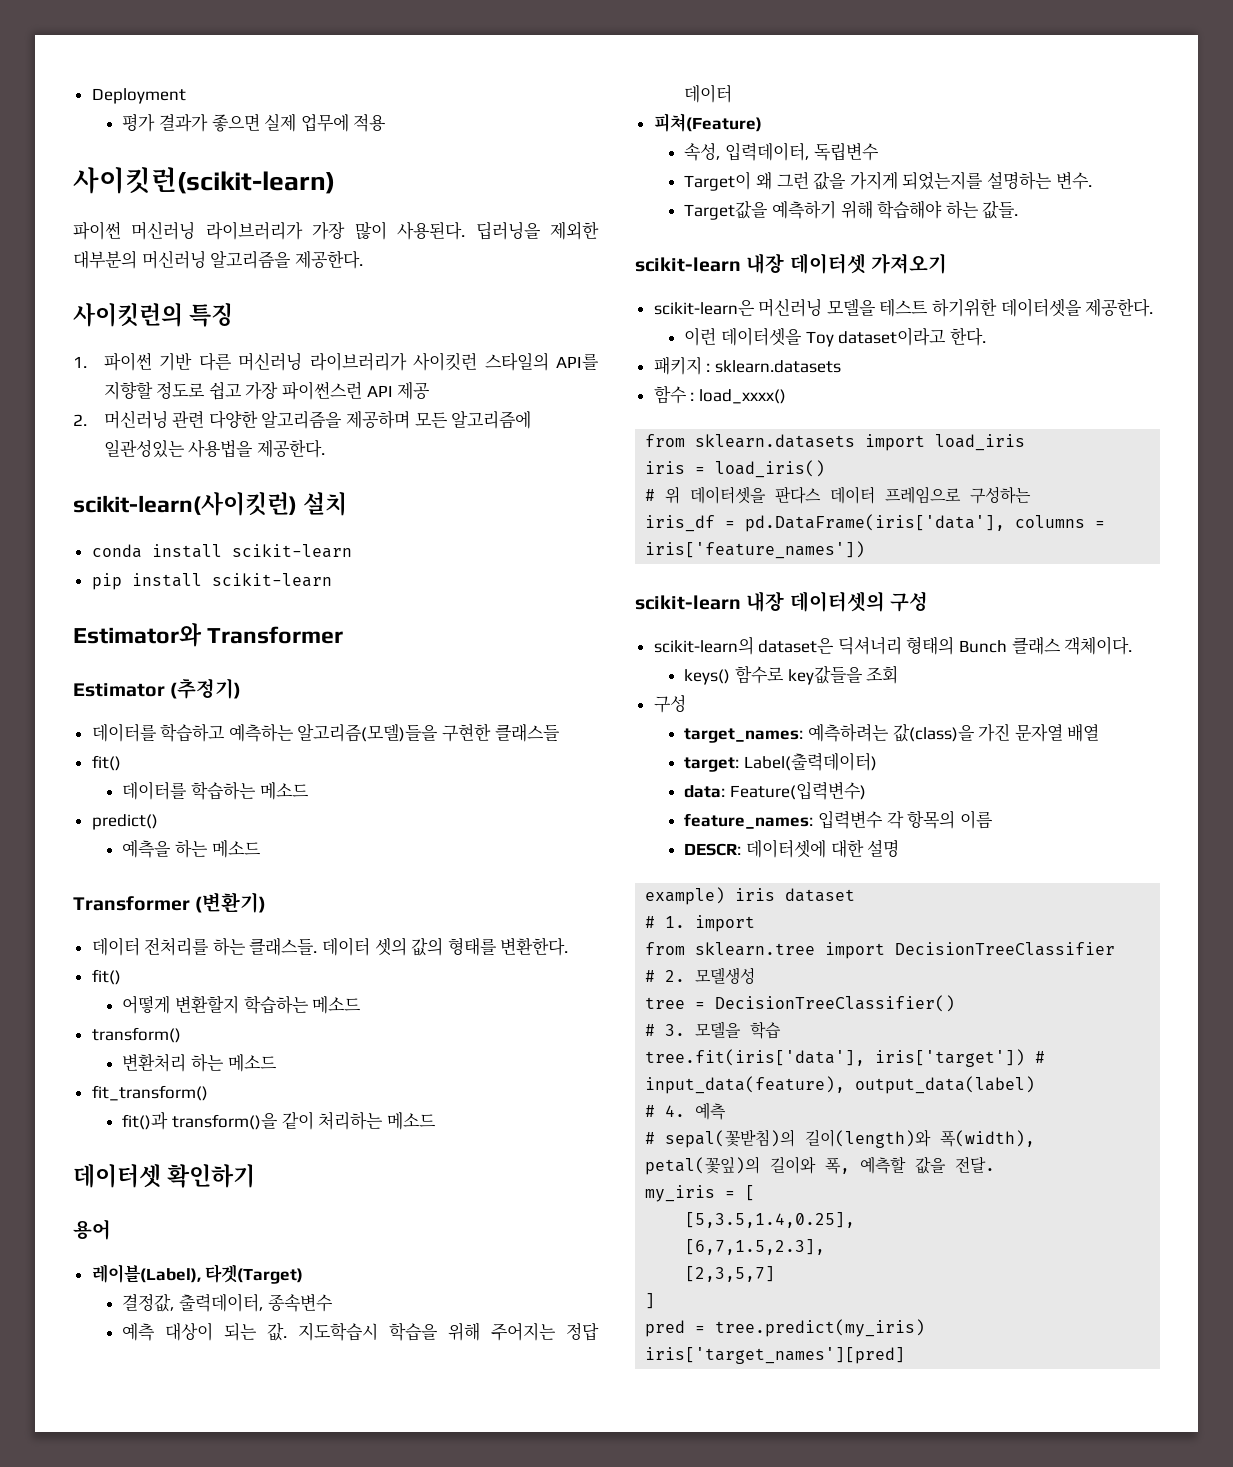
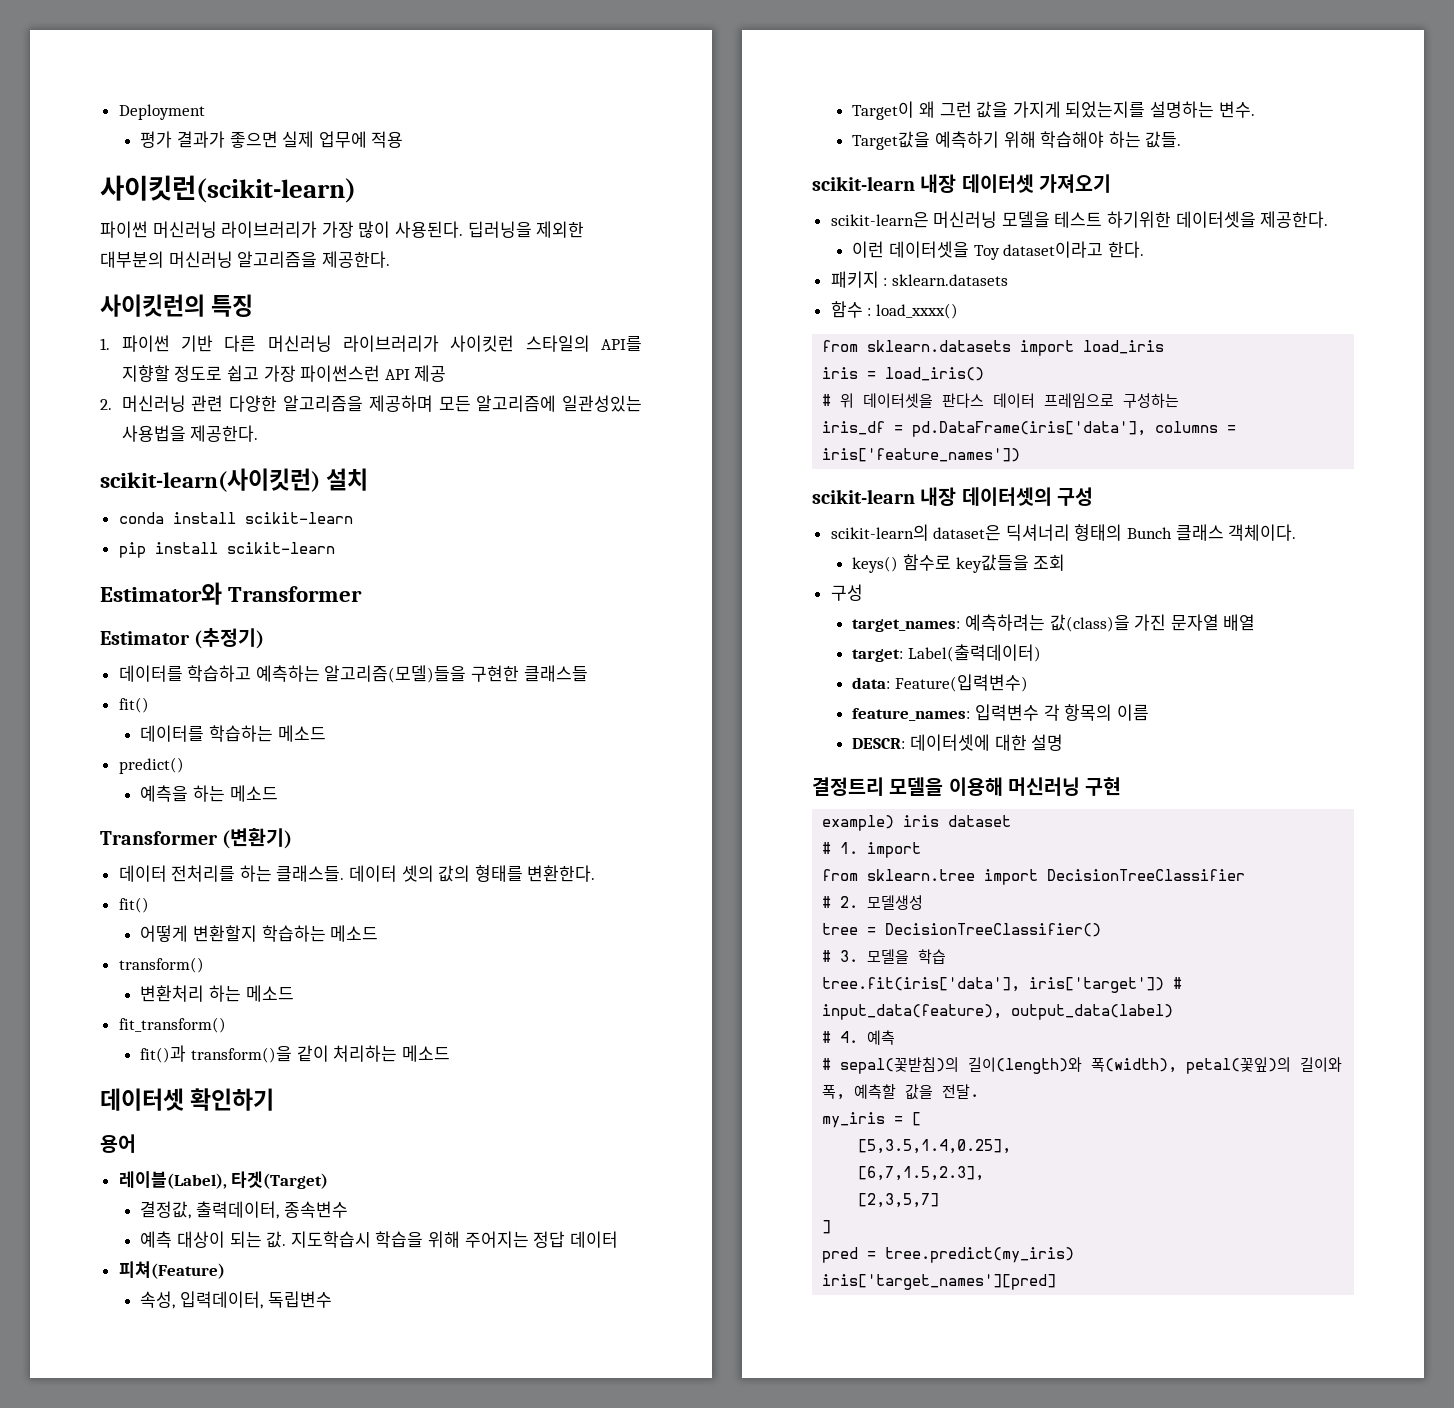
(900, 848) none -> [812,777,1122,796] // 결정트리 모델을 이용해 머신러닝 구현

